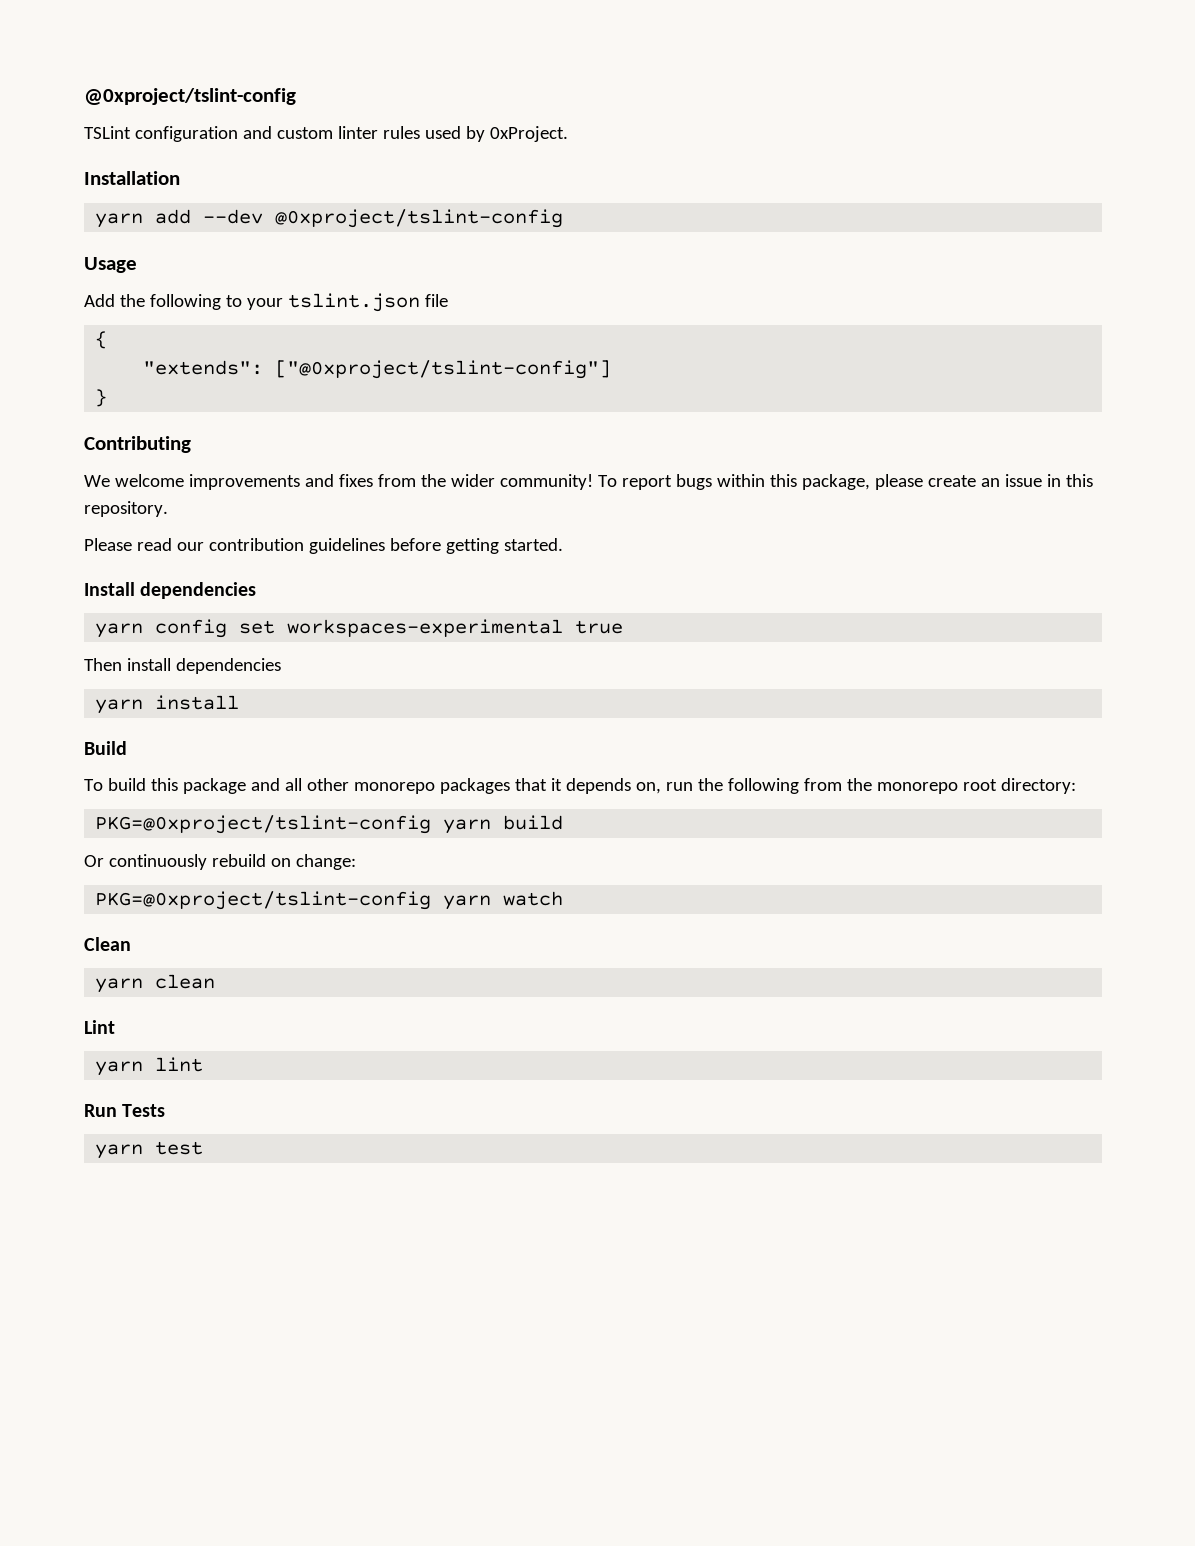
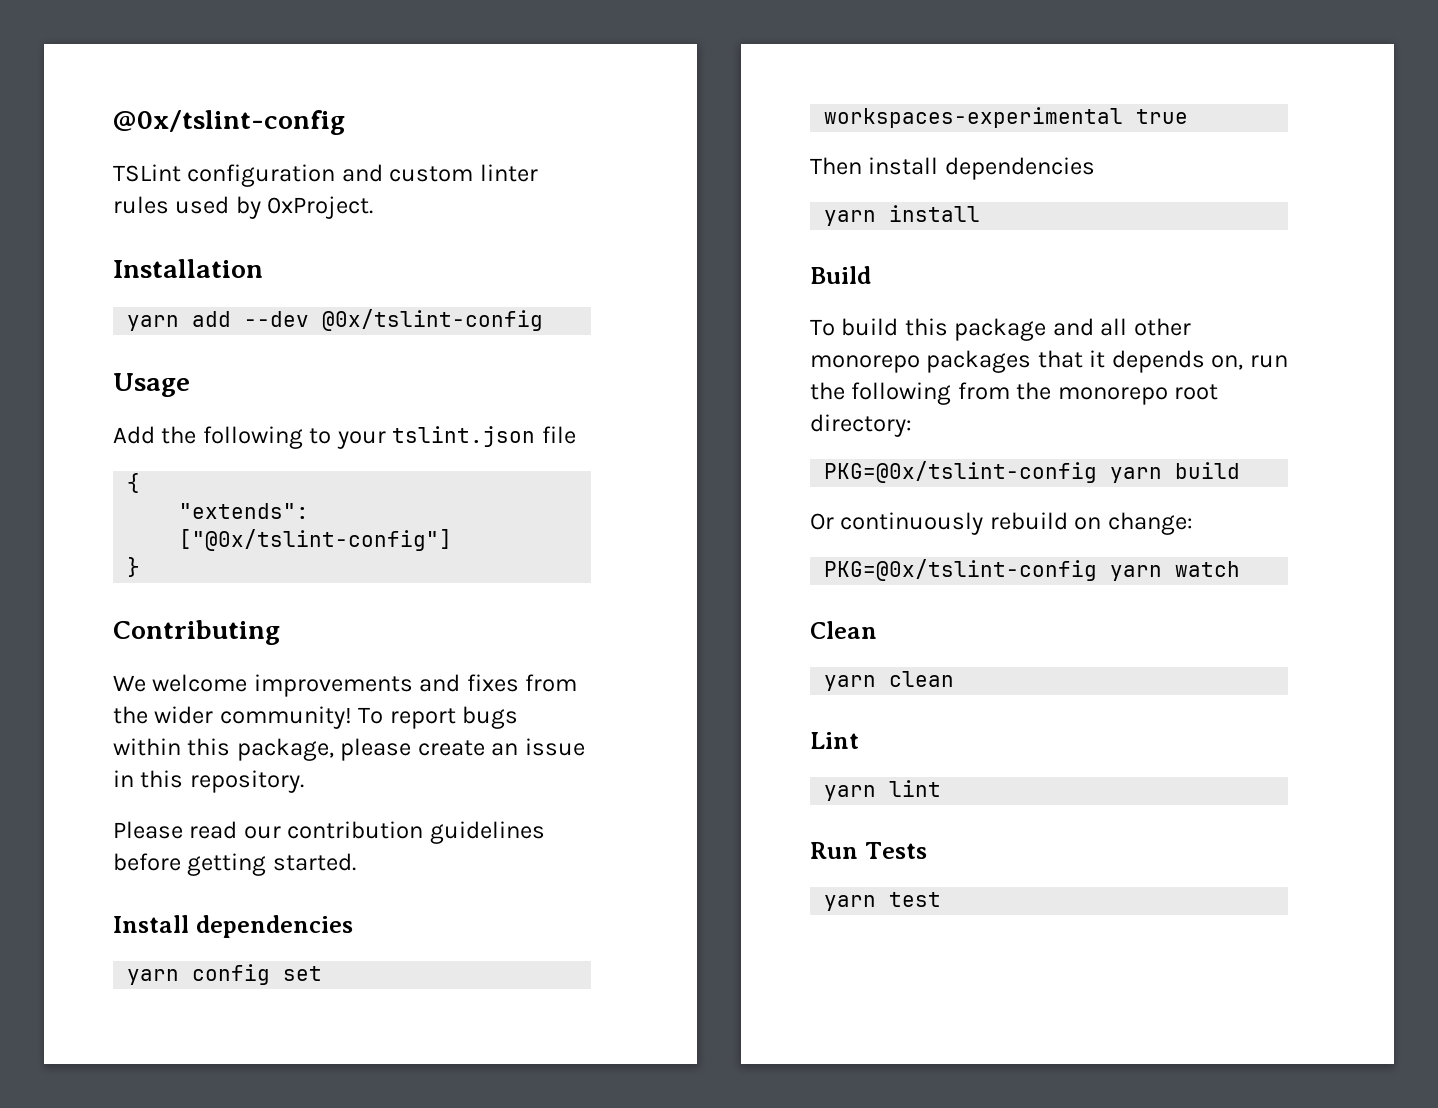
[84,88,296,105] @0xproject/tslint-config -> [113,110,345,135] @0x/tslint-config
[275,209,564,228] @0xproject/tslint-config -> [322,309,544,331] @0x/tslint-config
[275,360,612,379] ["@0xproject/tslint-config"] -> [179,529,453,551] ["@0x/tslint-config"]
[95,815,432,834] PKG=@0xproject/tslint-config -> [824,461,1098,483] PKG=@0x/tslint-config
[95,891,432,910] PKG=@0xproject/tslint-config -> [824,559,1098,581] PKG=@0x/tslint-config

